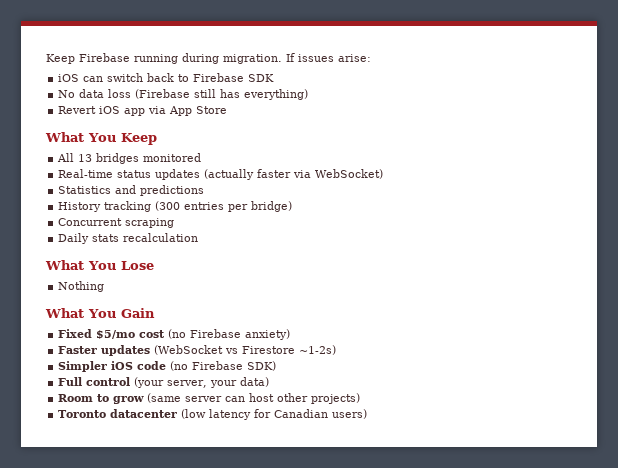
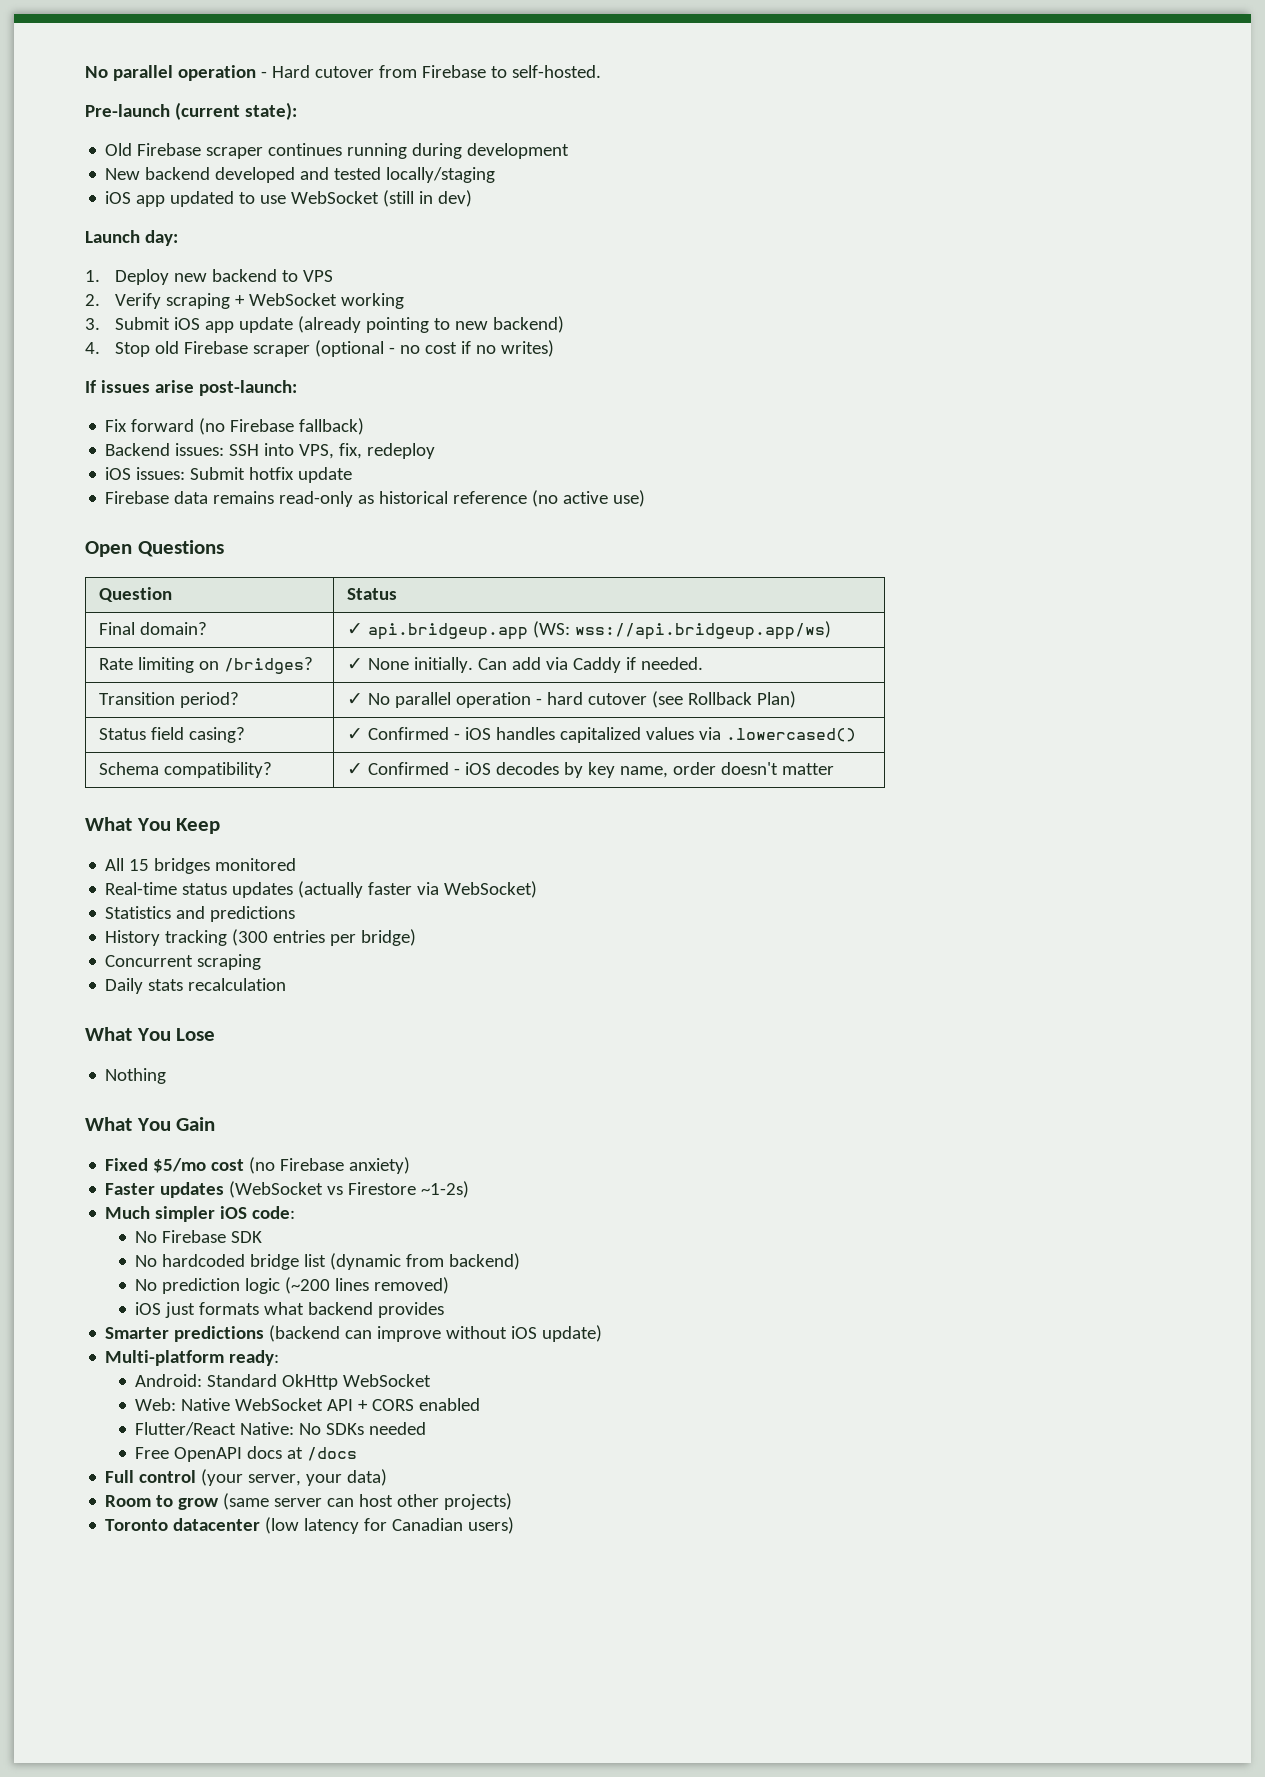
[46,53,371,64] [58,73,275,82] [58,89,309,100] [58,106,228,116] Keep Firebase running during migration. If issues arise: // iOS can switch back to Firebase SDK // No data loss (Firebase still has everything) // Revert iOS app via App Store -> [85,65,601,81] [85,102,297,120] [105,143,570,159] [105,167,496,183] [105,190,473,207] [85,230,178,246] [85,269,334,285] [85,293,405,309] [85,316,565,333] [85,340,555,357] [85,380,297,396] [105,418,365,435] [105,443,436,459] [105,467,353,483] [105,490,646,507] [85,540,224,557] [99,587,173,602] [347,588,398,600] [99,622,208,635] [347,621,832,640] [99,657,314,674] [347,657,704,673] [99,692,240,708] [347,691,797,708] [99,727,246,743] [347,727,857,743] [99,762,273,778] [347,762,835,778] No parallel operation - Hard cutover from Firebase to self-hosted. // Pre-launch (current state): // Old Firebase scraper continues running during development // New backend developed and tested locally/staging // iOS app updated to use WebSocket (still in dev) // Launch day: // 1. Deploy new backend to VPS // 2. Verify scraping + WebSocket working // 3. Submit iOS app update (already pointing to new backend) // 4. Stop old Firebase scraper (optional - no cost if no writes) // If issues arise post-launch: // Fix forward (no Firebase fallback) // Backend issues: SSH into VPS, fix, redeploy // iOS issues: Submit hotfix update // Firebase data remains read-only as historical reference (no active use) // Open Questions // Question | Status // Final domain? | ✓ api.bridgeup.app (WS: wss://api.bridgeup.app/ws) // Rate limiting on /bridges? | ✓ None initially. Can add via Caddy if needed. // Transition period? | ✓ No parallel operation - hard cutover (see Rollback Plan) // Status field casing? | ✓ Confirmed - iOS handles capitalized values via .lowercased() // Schema compatibility? | ✓ Confirmed - iOS decodes by key name, order doesn't matter
[78,154,93,162] 13 -> [129,859,150,871] 15
[58,361,277,372] Simpler iOS code (no Firebase SDK) -> [105,1206,296,1222] [135,1230,263,1243] [135,1253,521,1270] [135,1277,450,1294] [135,1302,445,1318] [105,1325,603,1342] [105,1350,280,1366] [135,1374,432,1390] [135,1398,481,1411] [135,1422,427,1436] [135,1446,358,1462] Much simpler iOS code: // No Firebase SDK // No hardcoded bridge list (dynamic from backend) // No prediction logic (~200 lines removed) // iOS just formats what backend provides // Smarter predictions (backend can improve without iOS update) // Multi-platform ready: // Android: Standard OkHttp WebSocket // Web: Native WebSocket API + CORS enabled // Flutter/React Native: No SDKs needed // Free OpenAPI docs at /docs

